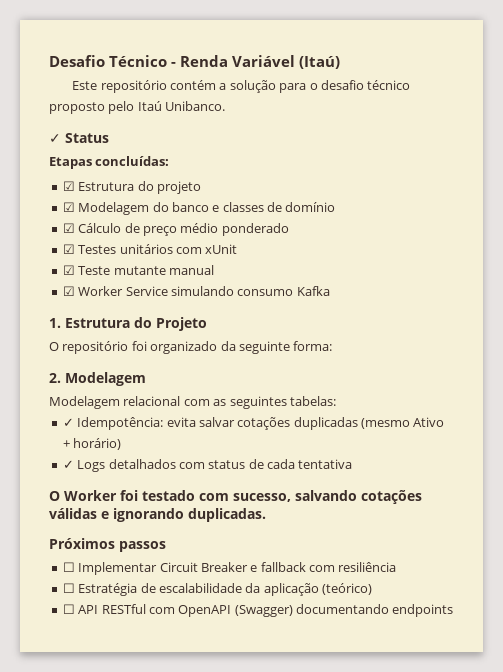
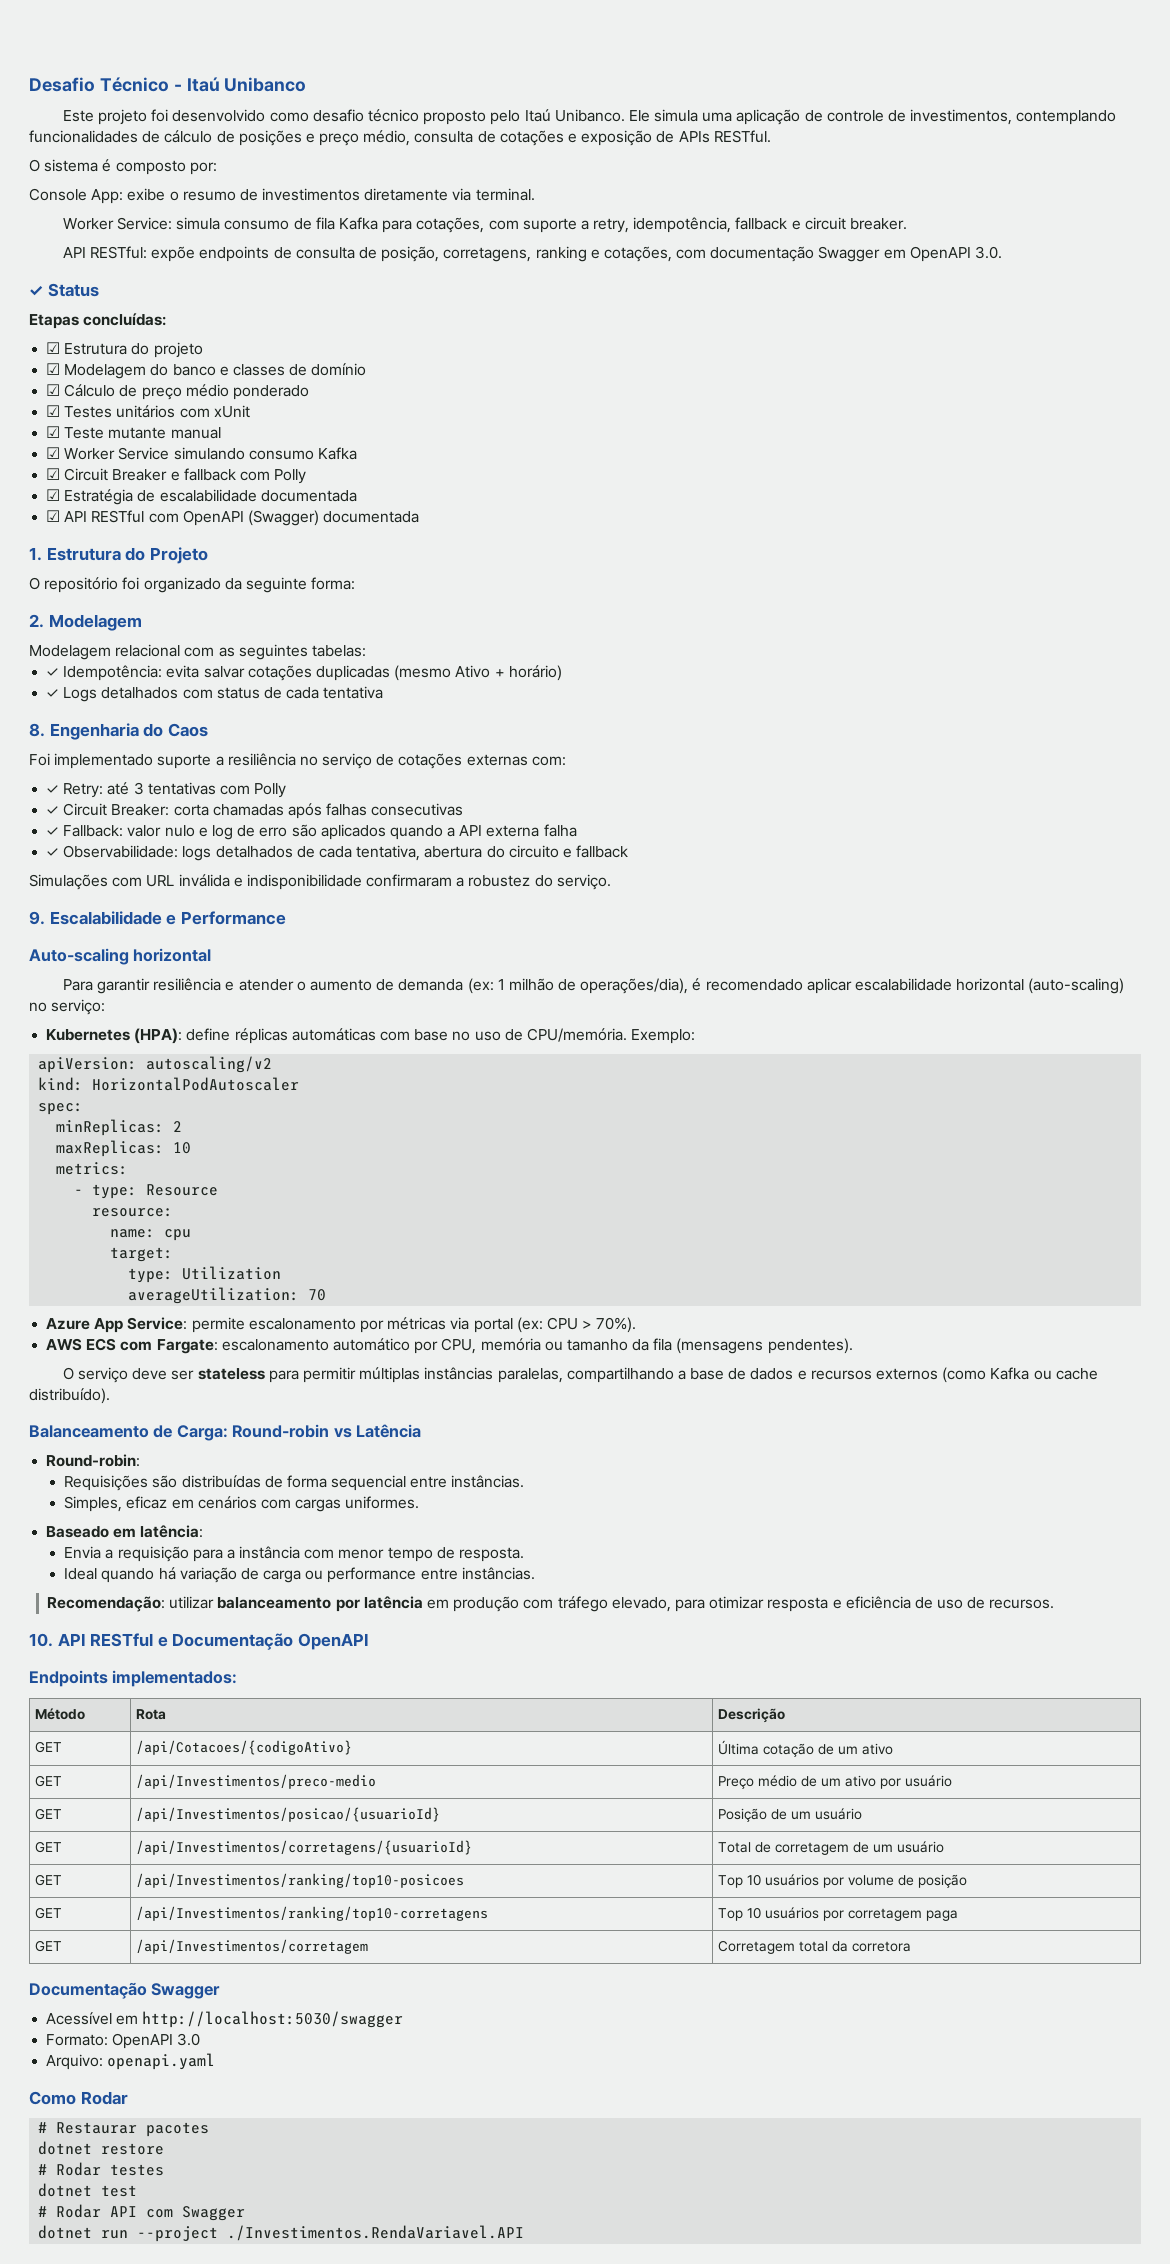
[179,55,340,69] [72,80,318,93] Renda Variável (Itaú) // Este repositório contém a solução para o -> [186,77,307,92] [62,109,309,125] Itaú Unibanco // Este projeto foi desenvolvido como
(226, 106) none -> [628,109,1117,125] [29,130,771,146] [29,159,217,175] [29,188,535,204] [62,217,907,233] [62,246,1002,262] Ele simula uma aplicação de controle de investimentos, contemplando funcionalidades de cálculo de posições e preço médio, consulta de cotações e exposição de APIs RESTful. // O sistema é composto por: // Console App: exibe o resumo de investimentos diretamente via terminal. // Worker Service: simula consumo de fila Kafka para cotações, com suporte a retry, idempotência, fallback e circuit breaker. // API RESTful: expõe endpoints de consulta de posição, corretagens, ranking e cotações, com documentação Swagger em OpenAPI 3.0.
(330, 291) none -> [46,468,307,484] [46,489,357,505] [46,510,420,526] // ☑ Circuit Breaker e fallback com Polly // ☑ Estratégia de escalabilidade documentada // ☑ API RESTful com OpenAPI (Swagger) documentada
[49,490,422,504] [49,508,266,522] [49,538,166,552] [62,562,397,575] [62,583,372,596] [62,604,454,617] O Worker foi testado com sucesso, salvando cotações válidas e ignorando duplicadas. // Próximos passos // ☐ Implementar Circuit Breaker e fallback com resiliência // ☐ Estratégia de escalabilidade da aplicação (teórico) // ☐ API RESTful com OpenAPI (Swagger) documentando endpoints -> [29,723,208,740] [29,753,566,769] [46,782,287,798] [46,803,464,819] [46,824,577,840] [46,845,629,861] [29,874,611,890] [29,911,286,925] [29,948,212,965] [62,978,1125,994] [29,999,106,1015] [46,1028,696,1044] [38,1056,273,1073] [38,1077,300,1091] [38,1103,84,1115] [56,1119,183,1136] [56,1140,192,1157] [56,1162,129,1175] [74,1184,219,1199] [92,1208,174,1217] [110,1229,192,1241] [110,1247,174,1262] [128,1266,282,1283] [128,1287,327,1304] [46,1317,637,1333] [46,1338,853,1354] [62,1367,1098,1383] [29,1388,110,1404] [29,1424,422,1441] [46,1454,141,1467] [64,1475,525,1491] [64,1496,420,1512] [46,1525,204,1538] [64,1546,525,1562] [64,1567,535,1583] [47,1596,1055,1612] [29,1633,369,1650] [29,1670,238,1687] [35,1708,86,1720] [136,1709,167,1720] [718,1708,786,1723] [35,1741,63,1753] [136,1740,353,1755] [718,1740,894,1757] [35,1775,63,1787] [136,1774,377,1789] [718,1775,953,1789] [35,1808,63,1820] [136,1807,441,1822] [718,1808,863,1822] [35,1841,63,1853] [136,1840,473,1855] [718,1841,945,1855] [35,1874,63,1886] [136,1873,465,1888] [718,1874,968,1888] [35,1907,63,1919] [136,1906,489,1921] [718,1907,959,1921] [35,1940,63,1952] [136,1939,369,1954] [718,1940,912,1954] [29,1982,221,1999] [46,2011,404,2028] [46,2033,201,2049] [46,2053,216,2070] [29,2091,128,2105] [38,2122,210,2137] [38,2141,165,2155] [38,2162,165,2176] [38,2183,138,2197] [38,2204,246,2221] [38,2225,525,2242] 8. Engenharia do Caos // Foi implementado suporte a resiliência no serviço de cotações externas com: // ✓ Retry: até 3 tentativas com Polly // ✓ Circuit Breaker: corta chamadas após falhas consecutivas // ✓ Fallback: valor nulo e log de erro são aplicados quando a API externa falha // ✓ Observabilidade: logs detalhados de cada tentativa, abertura do circuito e fallback // Simulações com URL inválida e indisponibilidade confirmaram a robustez do serviço. // 9. Escalabilidade e Performance // Auto-scaling horizontal // Para garantir resiliência e atender o aumento de demanda (ex: 1 milhão de operações/dia), é recomendado aplicar escalabilidade horizontal (auto-scaling) no serviço: // Kubernetes (HPA): define réplicas automáticas com base no uso de CPU/memória. Exemplo: // apiVersion: autoscaling/v2 // kind: HorizontalPodAutoscaler // spec: // minReplicas: 2 // maxReplicas: 10 // metrics: // - type: Resource // resource: // name: cpu // target: // type: Utilization // averageUtilization: 70 // Azure App Service: permite escalonamento por métricas via portal (ex: CPU > 70%). // AWS ECS com Fargate: escalonamento automático por CPU, memória ou tamanho da fila (mensagens pendentes). // O serviço deve ser stateless para permitir múltiplas instâncias paralelas, compartilhando a base de dados e recursos externos (como Kafka ou cache distribuído). // Balanceamento de Carga: Round-robin vs Latência // Round-robin: // Requisições são distribuídas de forma sequencial entre instâncias. // Simples, eficaz em cenários com cargas uniformes. // Baseado em latência: // Envia a requisição para a instância com menor tempo de resposta. // Ideal quando há variação de carga ou performance entre instâncias. // Recomendação: utilizar balanceamento por latência em produção com tráfego elevado, para otimizar resposta e eficiência de uso de recursos. // 10. API RESTful e Documentação OpenAPI // Endpoints implementados: // Método | Rota | Descrição // GET | /api/Cotacoes/{codigoAtivo} | Última cotação de um ativo // GET | /api/Investimentos/preco-medio | Preço médio de um ativo por usuário // GET | /api/Investimentos/posicao/{usuarioId} | Posição de um usuário // GET | /api/Investimentos/corretagens/{usuarioId} | Total de corretagem de um usuário // GET | /api/Investimentos/ranking/top10-posicoes | Top 10 usuários por volume de posição // GET | /api/Investimentos/ranking/top10-corretagens | Top 10 usuários por corretagem paga // GET | /api/Investimentos/corretagem | Corretagem total da corretora // Documentação Swagger // Acessível em http://localhost:5030/swagger // Formato: OpenAPI 3.0 // Arquivo: openapi.yaml // Como Rodar // # Restaurar pacotes // dotnet restore // # Rodar testes // dotnet test // # Rodar API com Swagger // dotnet run --project ./Investimentos.RendaVariavel.API

